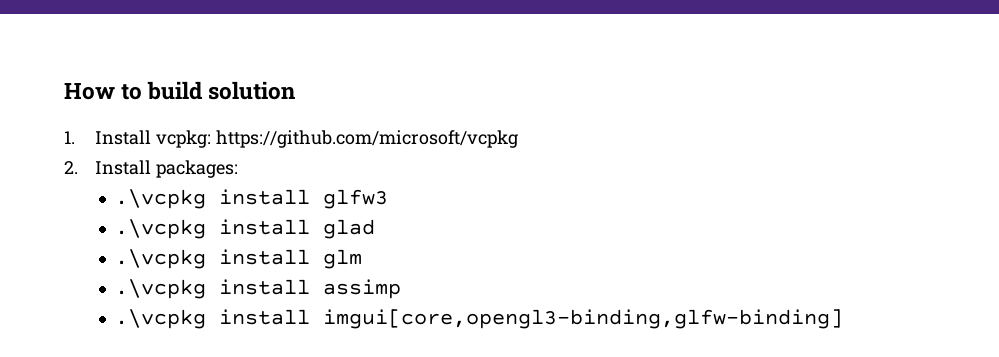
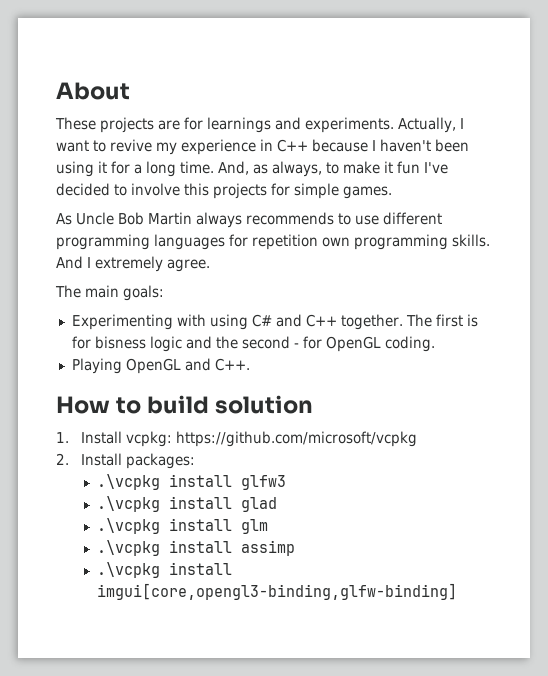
(64, 91) none -> [56,82,130,100] [55,117,464,133] [56,139,469,155] [56,161,448,177] [56,183,392,199] [56,212,442,228] [56,234,490,250] [56,256,210,272] [55,285,164,301] [71,314,478,330] [71,336,435,352] [71,358,250,374] About // These projects are for learnings and experiments. Actually, I want to revive my experience in C++ because I haven't been using it for a long time. And, as always, to make it fun I've decided to involve this projects for simple games. // As Uncle Bob Martin always recommends to use different programming languages for repetition own programming skills. And I extremely agree. // The main goals: // Experimenting with using C# and C++ together. The first is for bisness logic and the second - for OpenGL coding. // Playing OpenGL and C++. //

